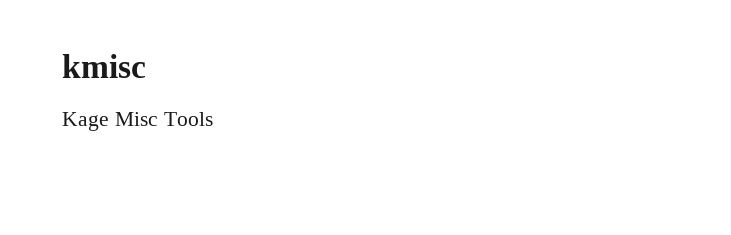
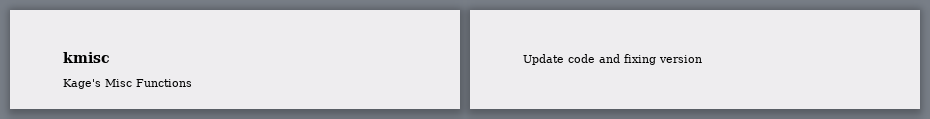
[62,112,213,131] Kage Misc Tools -> [63,79,192,89] [523,54,702,65] Kage's Misc Functions // Update code and fixing version

